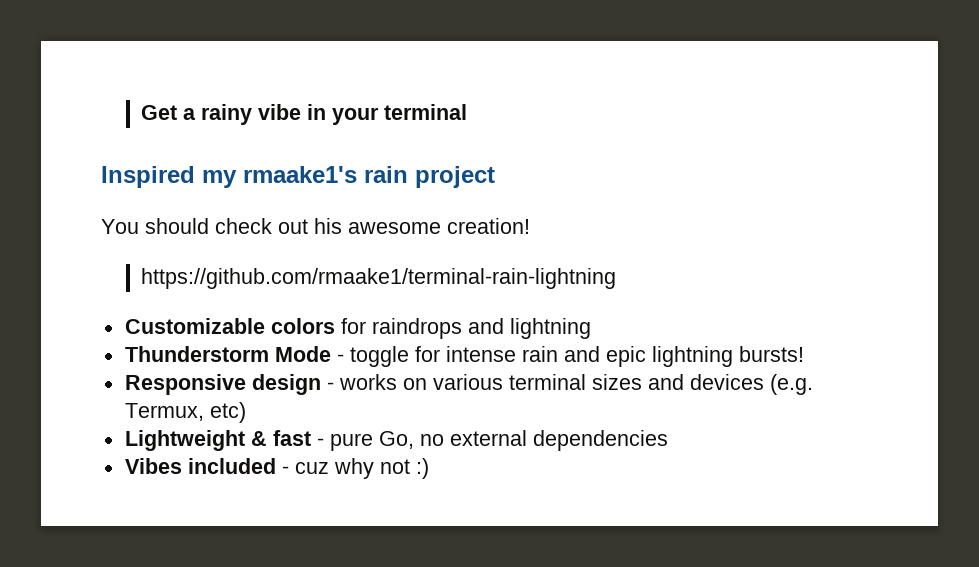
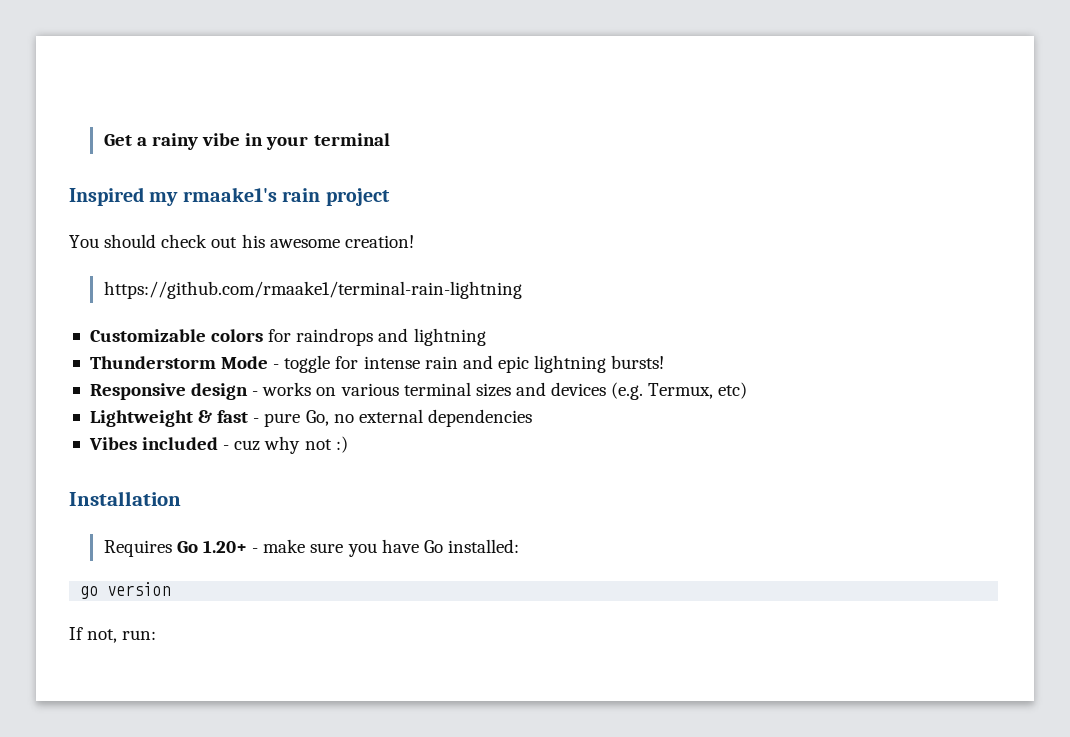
(429, 468) none -> [69,491,181,506] [103,539,519,557] [80,582,171,599] [69,627,157,643] // Installation // Requires Go 1.20+ - make sure you have Go installed: // go version // If not, run:

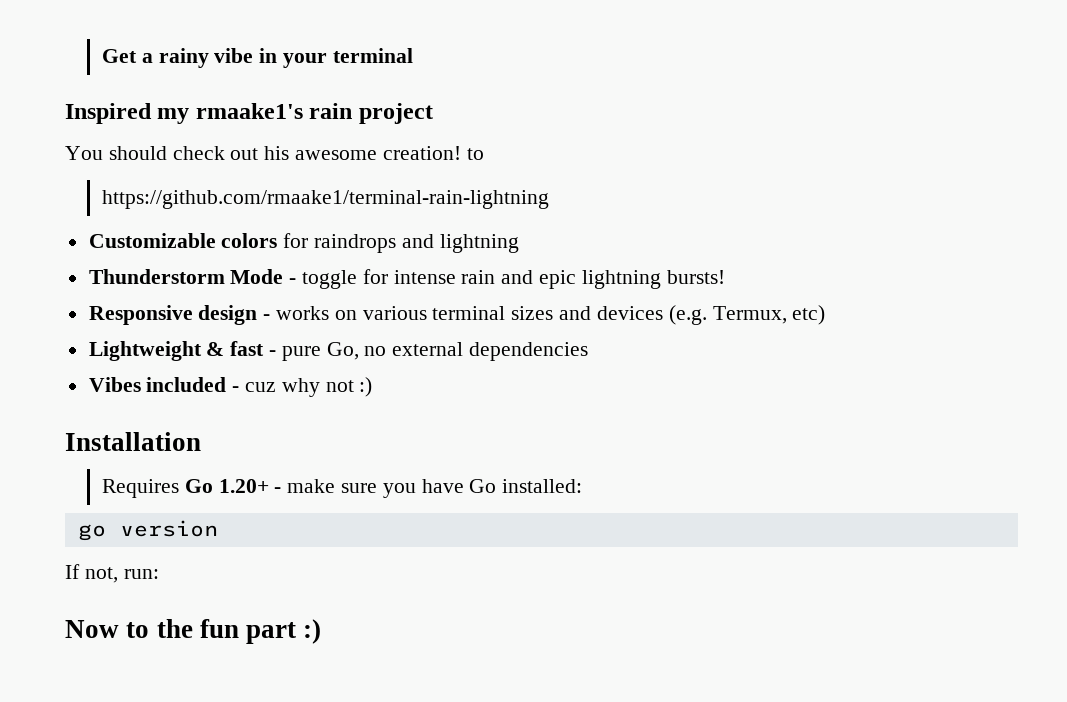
(414, 241) none -> [466,148,484,160] to
(157, 635) none -> [65,619,322,644] // Now to the fun part :)

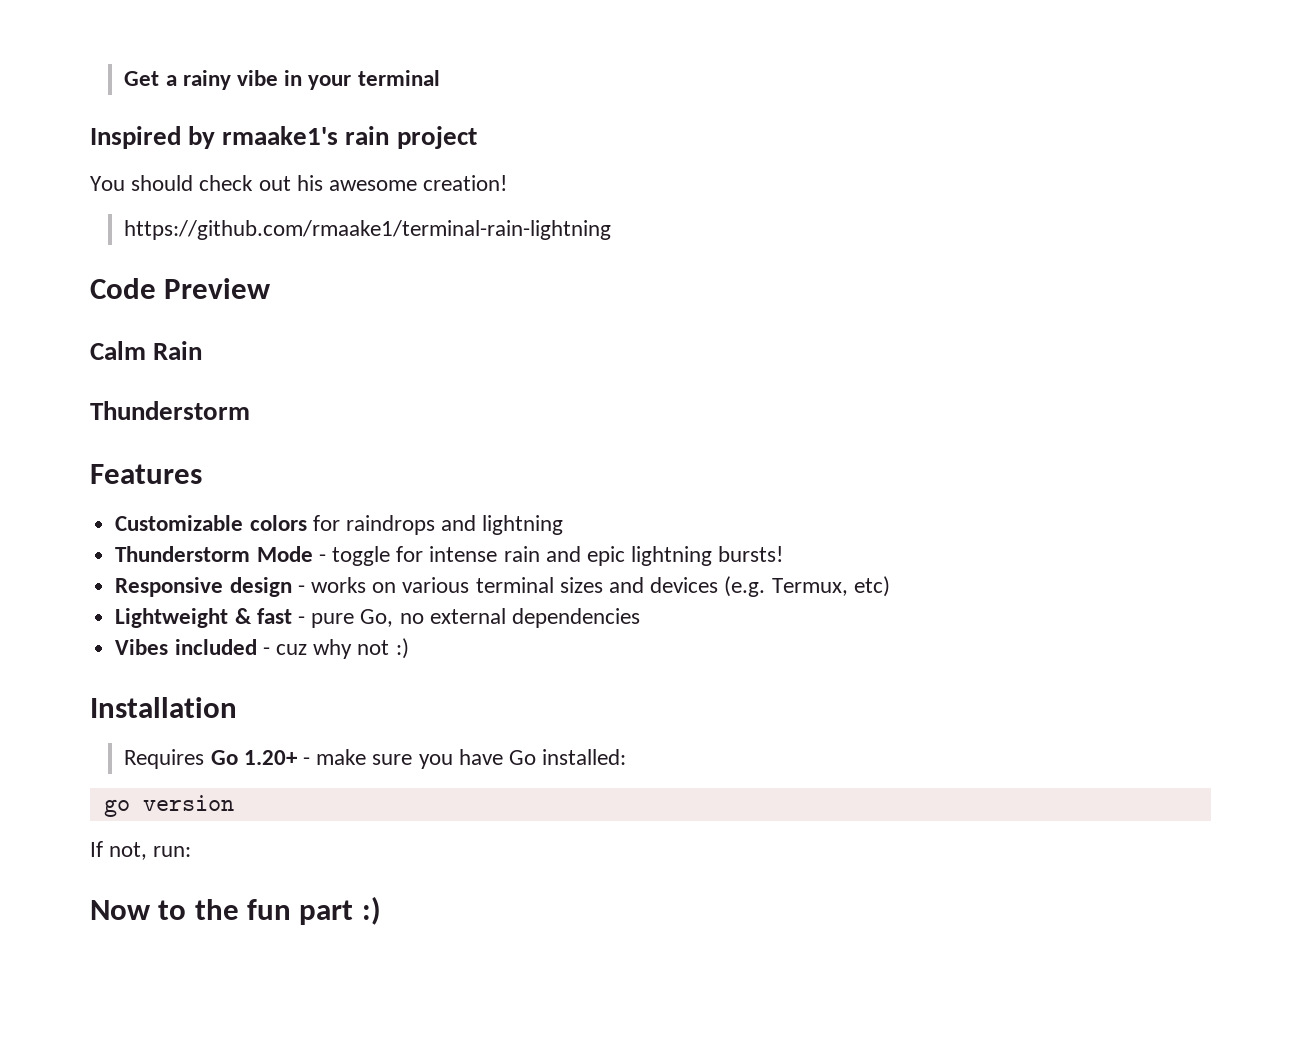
[157,108,190,124] my -> [188,126,216,149] by
[466,148,484,160] to -> (508, 183) none
(549, 199) none -> [90,278,271,299] [90,341,203,360] [90,401,250,420] [90,464,202,484] // Code Preview // Calm Rain // Thunderstorm // Features

